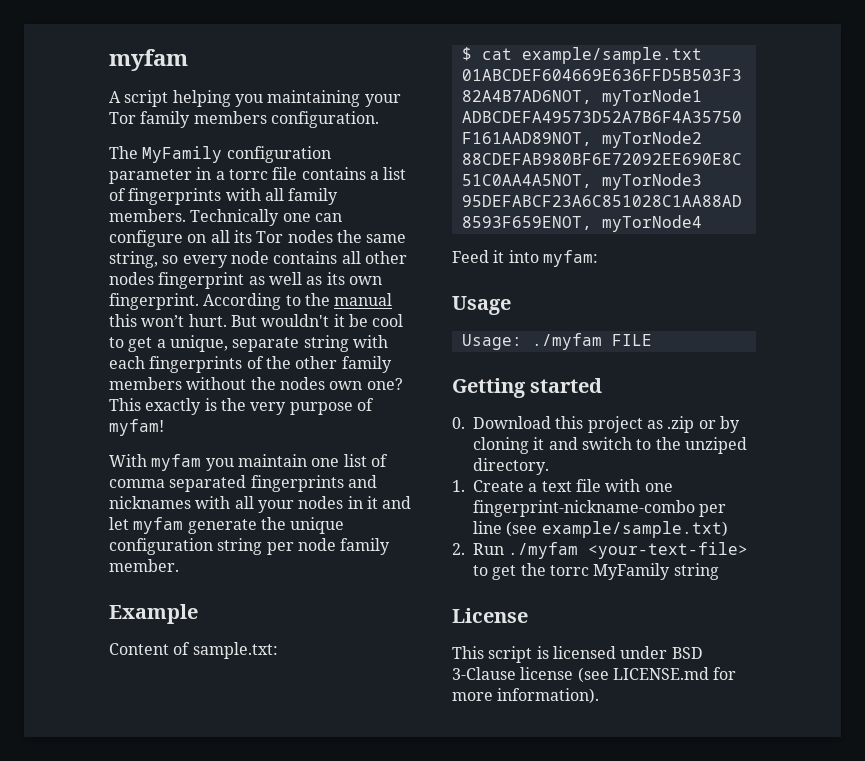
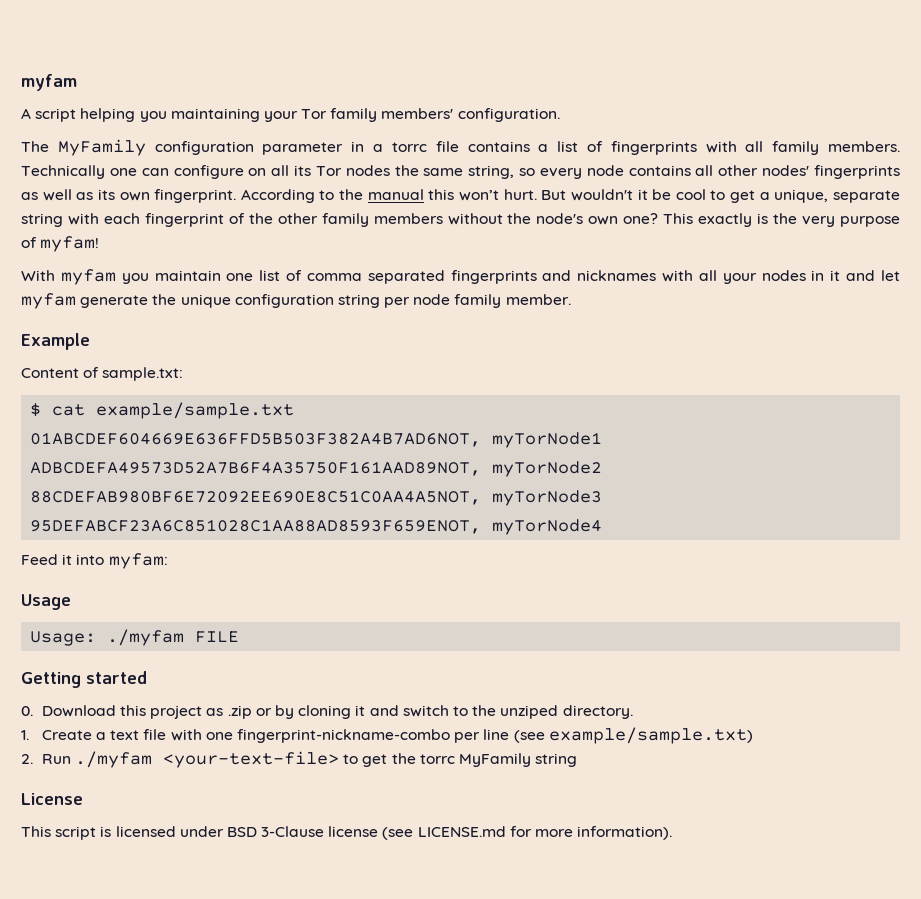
[193,111,267,124] members -> [381,108,454,119] members'
[109,272,245,289] nodes fingerprint -> [762,165,901,179] nodes' fingerprints
[149,356,243,373] fingerprints -> [144,213,224,227] fingerprint
[279,377,325,390] nodes -> [536,213,584,224] node's

